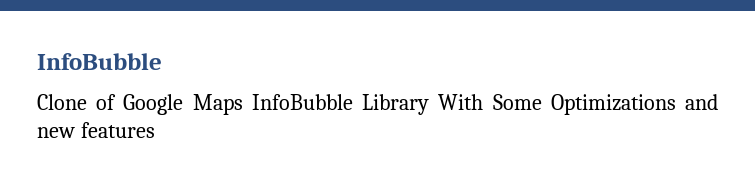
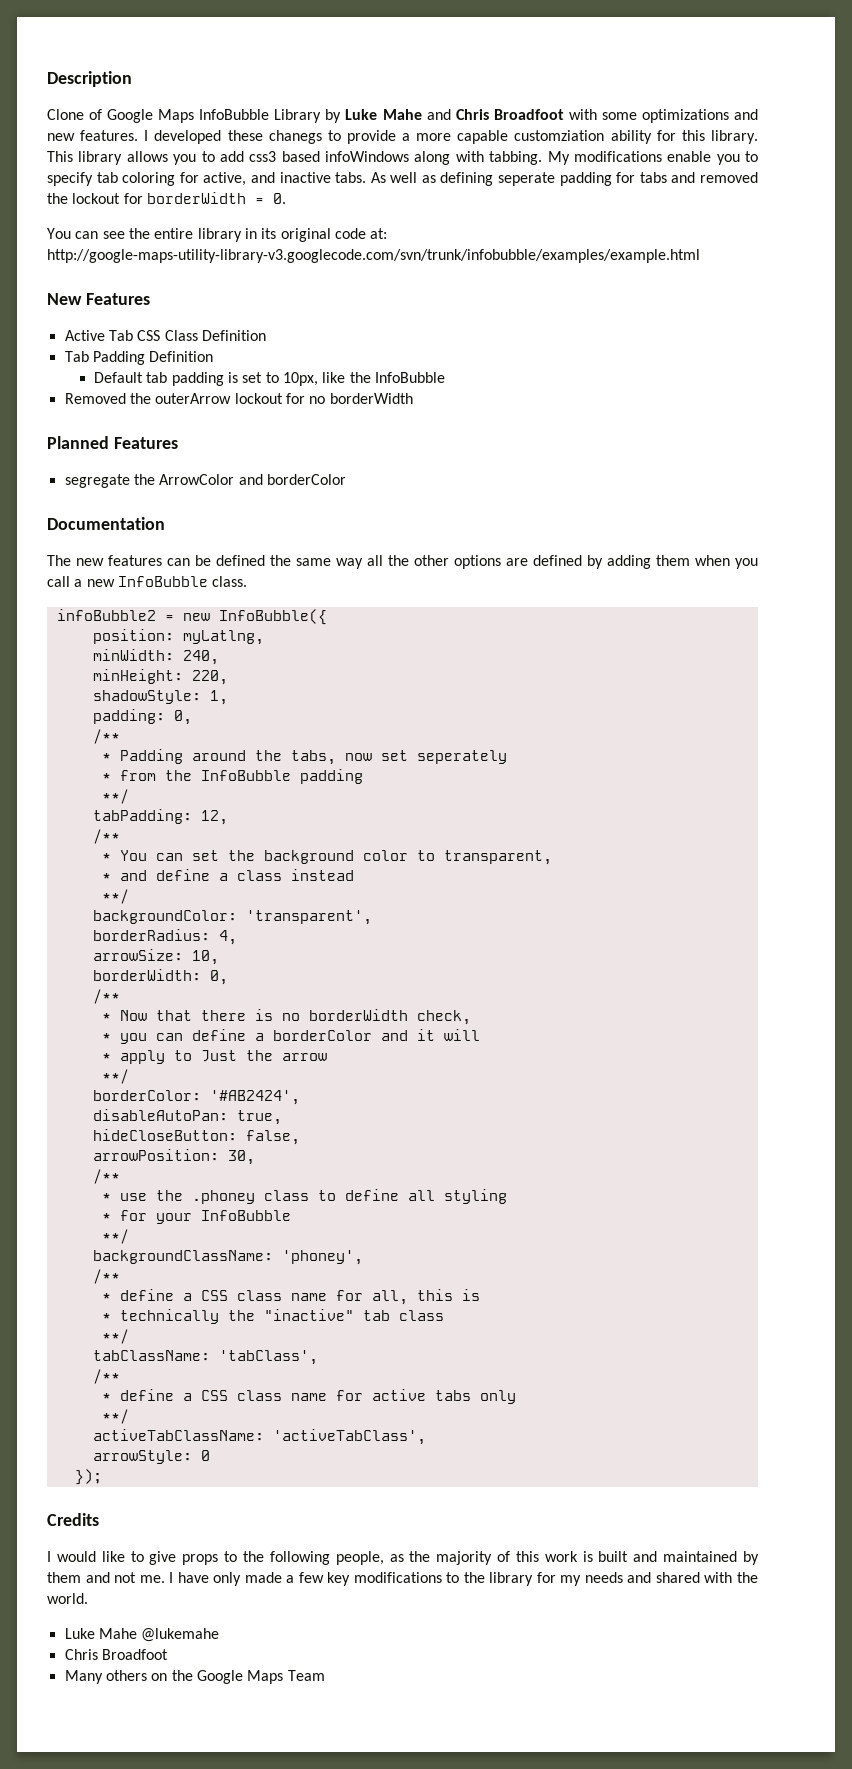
[37,53,162,70] InfoBubble -> [47,71,132,87] Description
[438,94,718,115] [37,122,155,138] With Some Optimizations and new features -> [325,109,759,123] [47,130,758,144] [47,151,758,165] [47,172,758,186] [47,192,286,204] [47,228,388,242] [47,249,700,263] [47,293,150,305] [64,330,266,341] [64,351,214,365] [94,372,446,386] [64,393,413,404] [47,436,178,449] [64,474,346,488] [47,517,165,530] [47,555,758,569] [47,576,248,587] [56,609,327,625] [92,629,264,645] [92,649,219,665] [92,669,228,685] [92,690,228,705] [92,709,192,725] [92,729,120,744] [101,749,507,765] [101,769,363,784] [101,789,129,804] [92,809,228,825] [92,829,120,844] [101,850,552,865] [101,869,354,881] [101,889,129,904] [92,910,372,925] [92,929,237,945] [92,949,219,965] [92,969,228,985] [92,989,120,1004] [101,1009,471,1025] [101,1029,480,1044] [101,1050,327,1064] [101,1069,129,1084] [92,1090,300,1105] [92,1109,282,1125] [92,1129,300,1145] [92,1149,255,1165] [92,1169,120,1184] [101,1189,507,1204] [101,1210,291,1224] [101,1229,129,1244] [92,1250,363,1265] [92,1269,120,1284] [101,1289,480,1305] [101,1309,444,1324] [101,1329,129,1344] [92,1350,318,1365] [92,1369,120,1384] [101,1389,516,1404] [101,1409,129,1424] [92,1429,426,1445] [92,1450,210,1464] [74,1469,102,1485] [47,1513,99,1526] [47,1551,760,1565] [47,1572,758,1586] [47,1593,88,1604] [64,1628,220,1642] [64,1649,168,1660] [64,1670,325,1684] by Luke Mahe and Chris Broadfoot with some optimizations and new features. I developed these chanegs to provide a more capable customziation ability for this library. This library allows you to add css3 based infoWindows along with tabbing. My modifications enable you to specify tab coloring for active, and inactive tabs. As well as defining seperate padding for tabs and removed the lockout for borderWidth = 0. // You can see the entire library in its original code at: http://google-maps-utility-library-v3.googlecode.com/svn/trunk/infobubble/examples/example.html // New Features // Active Tab CSS Class Definition // Tab Padding Definition // Default tab padding is set to 10px, like the InfoBubble // Removed the outerArrow lockout for no borderWidth // Planned Features // segregate the ArrowColor and borderColor // Documentation // The new features can be defined the same way all the other options are defined by adding them when you call a new InfoBubble class. // infoBubble2 = new InfoBubble({ // position: myLatlng, // minWidth: 240, // minHeight: 220, // shadowStyle: 1, // padding: 0, // /** // * Padding around the tabs, now set seperately // * from the InfoBubble padding // **/ // tabPadding: 12, // /** // * You can set the background color to transparent, // * and define a class instead // **/ // backgroundColor: 'transparent', // borderRadius: 4, // arrowSize: 10, // borderWidth: 0, // /** // * Now that there is no borderWidth check, // * you can define a borderColor and it will // * apply to Just the arrow // **/ // borderColor: '#AB2424', // disableAutoPan: true, // hideCloseButton: false, // arrowPosition: 30, // /** // * use the .phoney class to define all styling // * for your InfoBubble // **/ // backgroundClassName: 'phoney', // /** // * define a CSS class name for all, this is // * technically the "inactive" tab class // **/ // tabClassName: 'tabClass', // /** // * define a CSS class name for active tabs only // **/ // activeTabClassName: 'activeTabClass', // arrowStyle: 0 // }); // Credits // I would like to give props to the following people, as the majority of this work is built and maintained by them and not me. I have only made a few key modifications to the library for my needs and shared with the world. // Luke Mahe @lukemahe // Chris Broadfoot // Many others on the Google Maps Team

